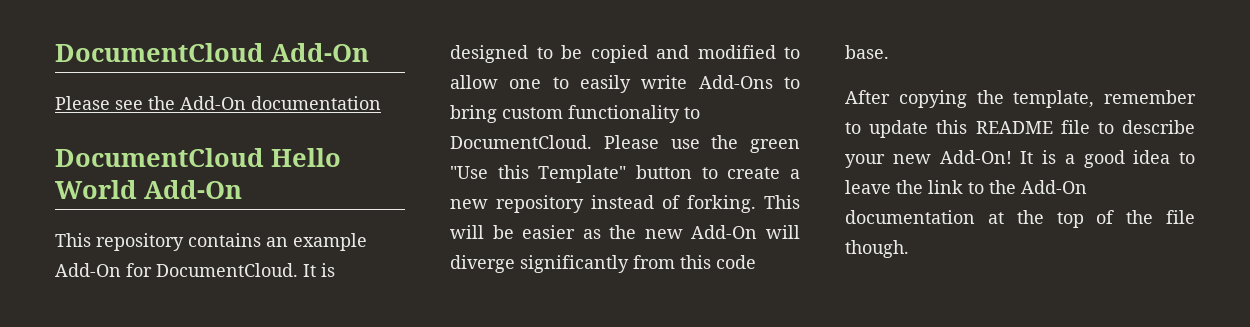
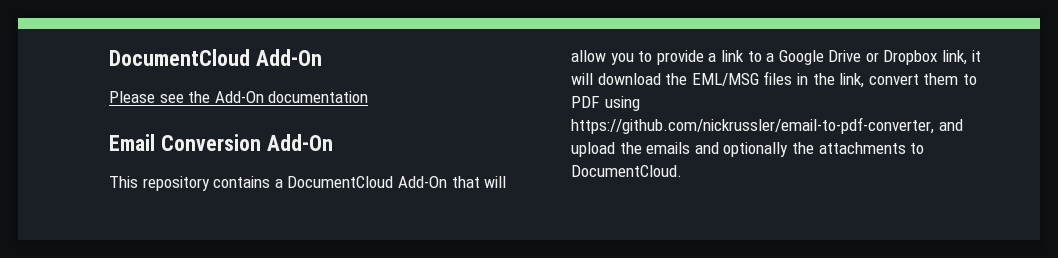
[55,148,341,167] [55,180,137,199] DocumentCloud Hello World -> [109,134,261,151] Email Conversion
[266,233,367,251] [55,263,335,277] [450,45,800,63] [450,75,800,93] [450,105,700,123] [450,135,800,153] [450,165,800,183] [450,195,800,213] [450,225,800,239] [450,255,756,273] [845,45,889,59] [845,90,1196,108] [845,120,1195,138] [845,150,1195,168] [845,180,1087,194] [845,210,1195,228] [845,240,909,258] an example Add-On for DocumentCloud. It is designed to be copied and modified to allow one to easily write Add-Ons to bring custom functionality to DocumentCloud. Please use the green "Use this Template" button to create a new repository instead of forking. This will be easier as the new Add-On will diverge significantly from this code base. // After copying the template, remember to update this README file to describe your new Add-On! It is a good idea to leave the link to the Add-On documentation at the top of the file though. -> [274,176,507,188] [571,50,981,65] [571,71,977,88] [571,96,640,111] [571,117,963,134] [571,142,925,157] [571,165,682,177] a DocumentCloud Add-On that will allow you to provide a link to a Google Drive or Dropbox link, it will download the EML/MSG files in the link, convert them to PDF using https://github.com/nickrussler/email-to-pdf-converter, and upload the emails and optionally the attachments to DocumentCloud.

